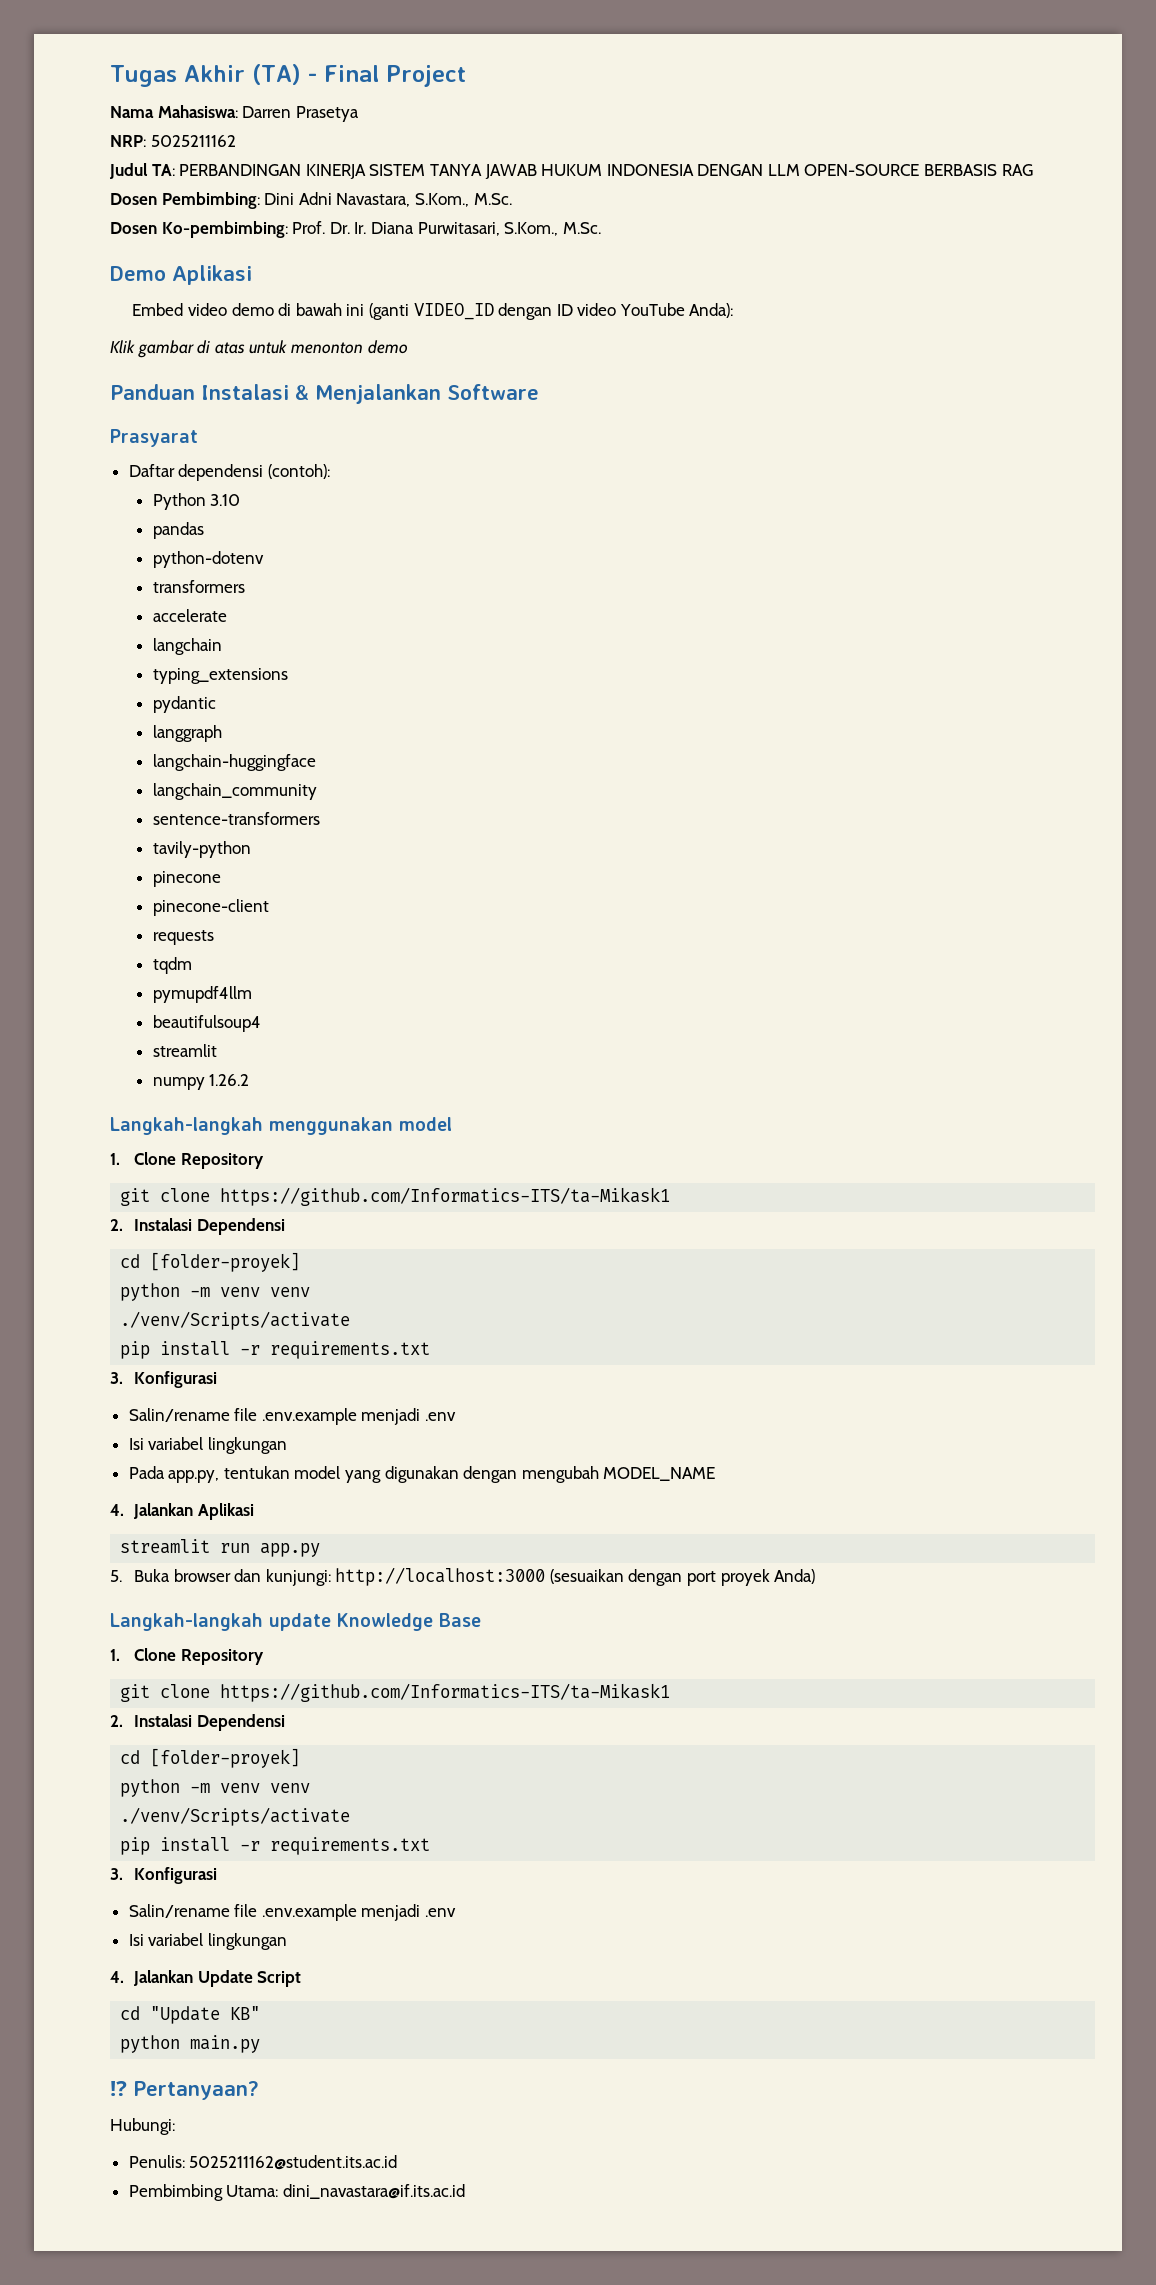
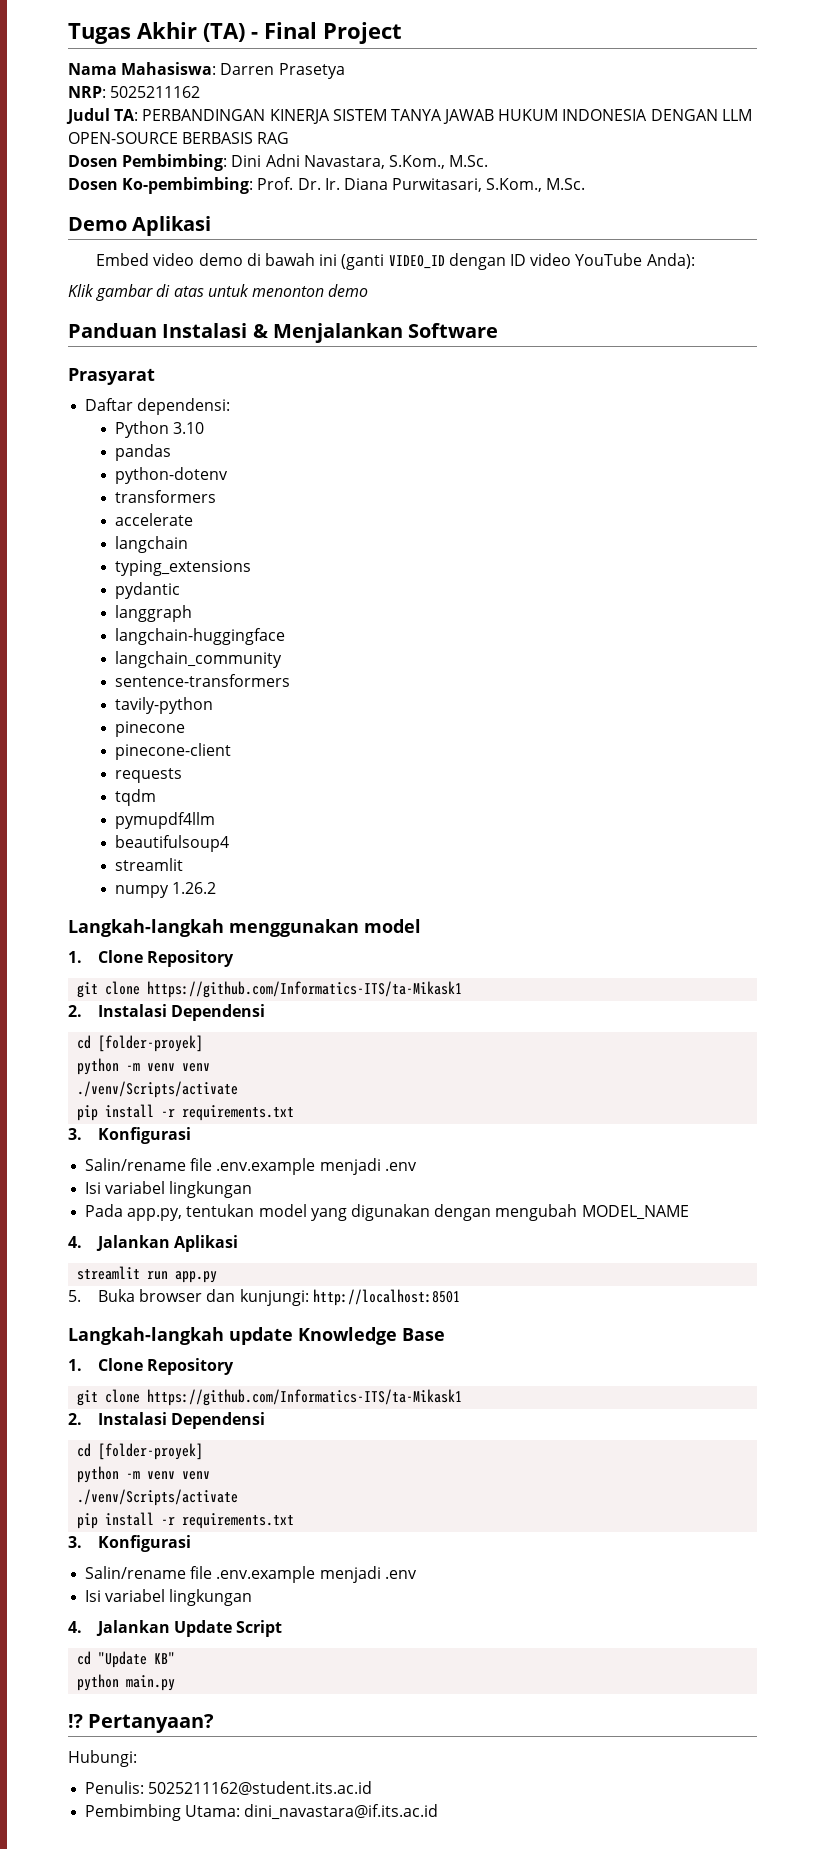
[178,464,330,481] dependensi (contoh): -> [137,398,231,415] dependensi:
[335,1567,816,1586] http://localhost:3000 (sesuaikan dengan port proyek Anda) -> [312,1289,460,1306] http://localhost:8501

